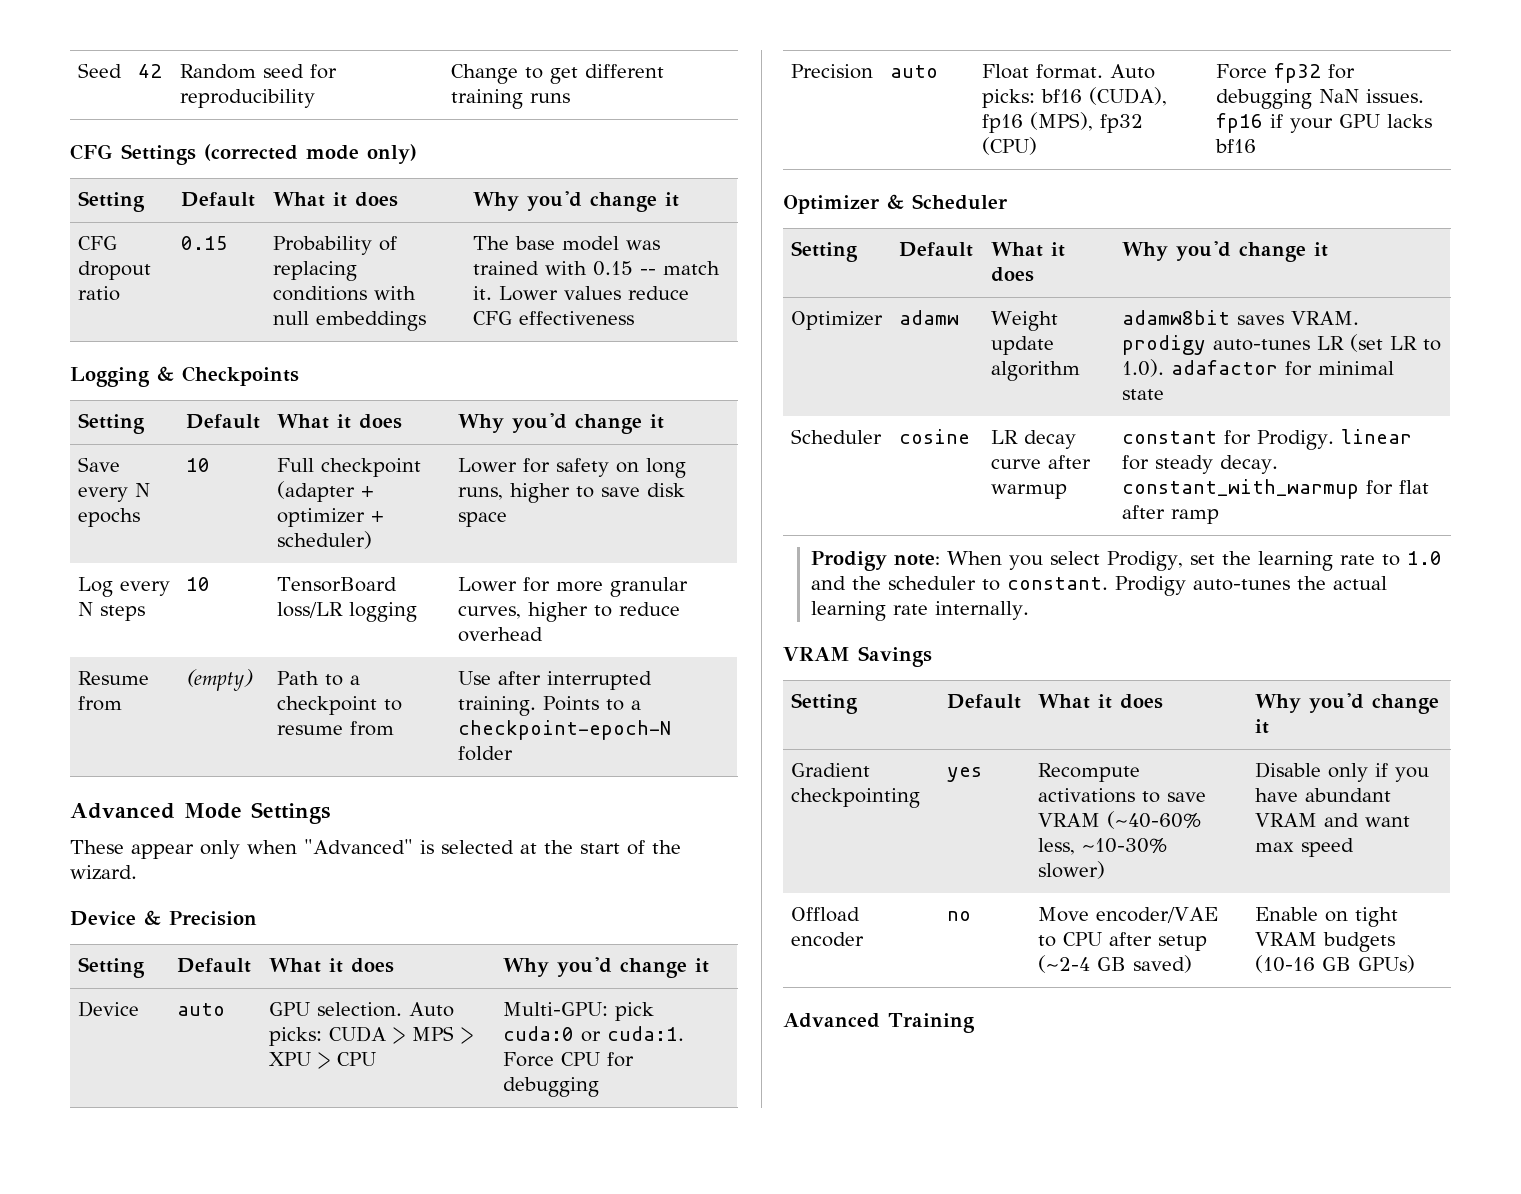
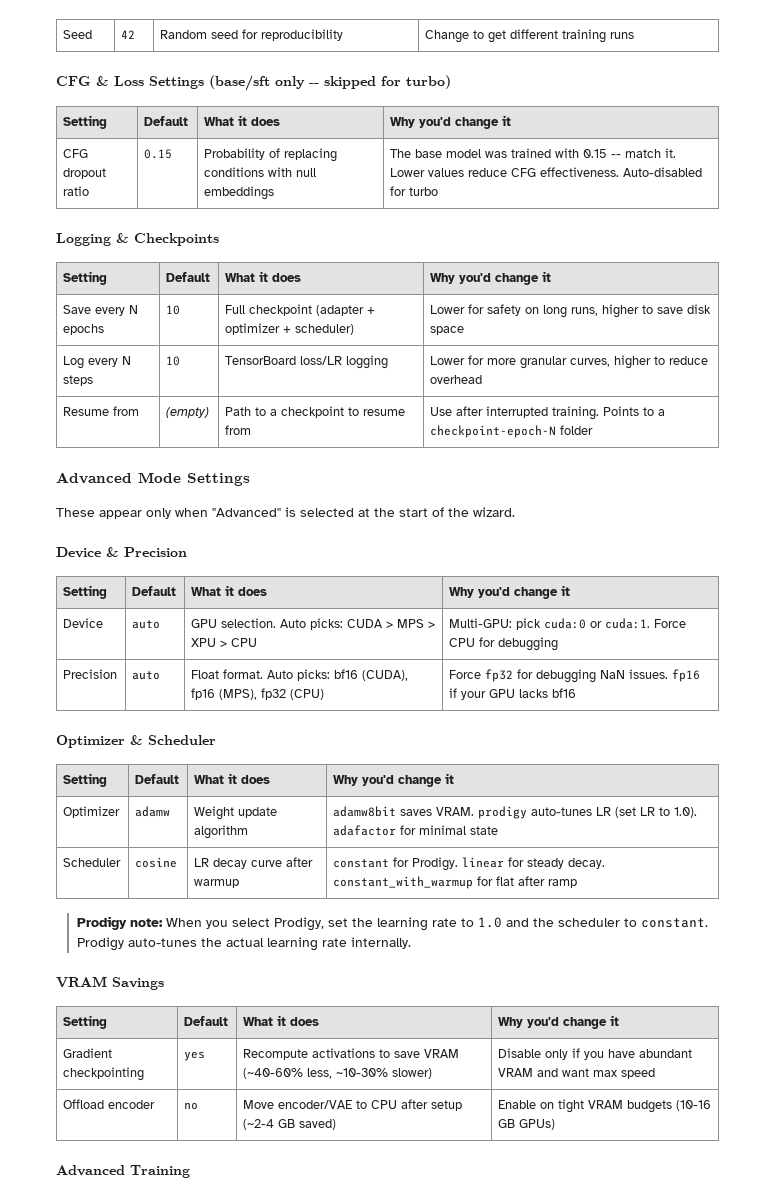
[121,144,417,165] Settings (corrected mode only) -> [96,75,451,91] & Loss Settings (base/sft only -- skipped for turbo)
[519,311,635,325] effectiveness -> [540,167,703,177] [390,186,439,196] effectiveness. Auto-disabled for turbo

